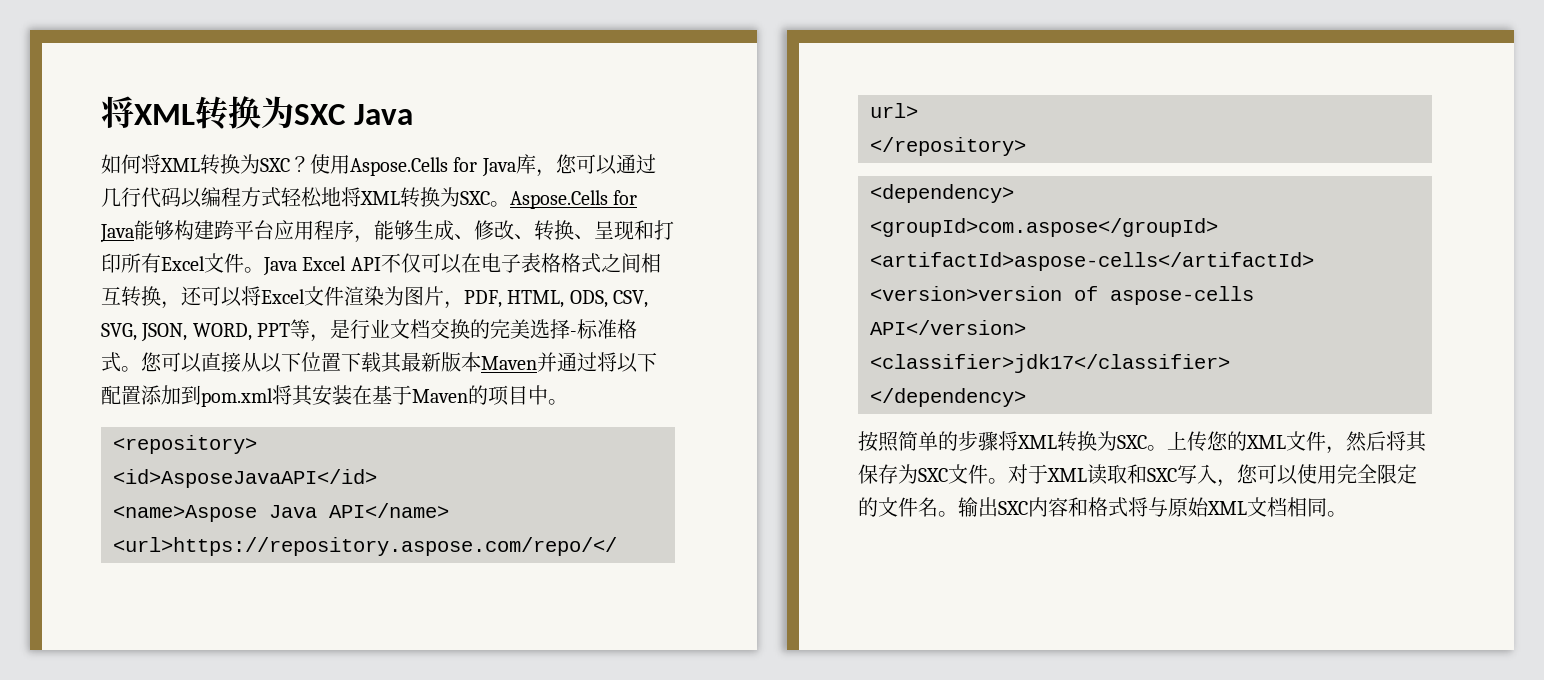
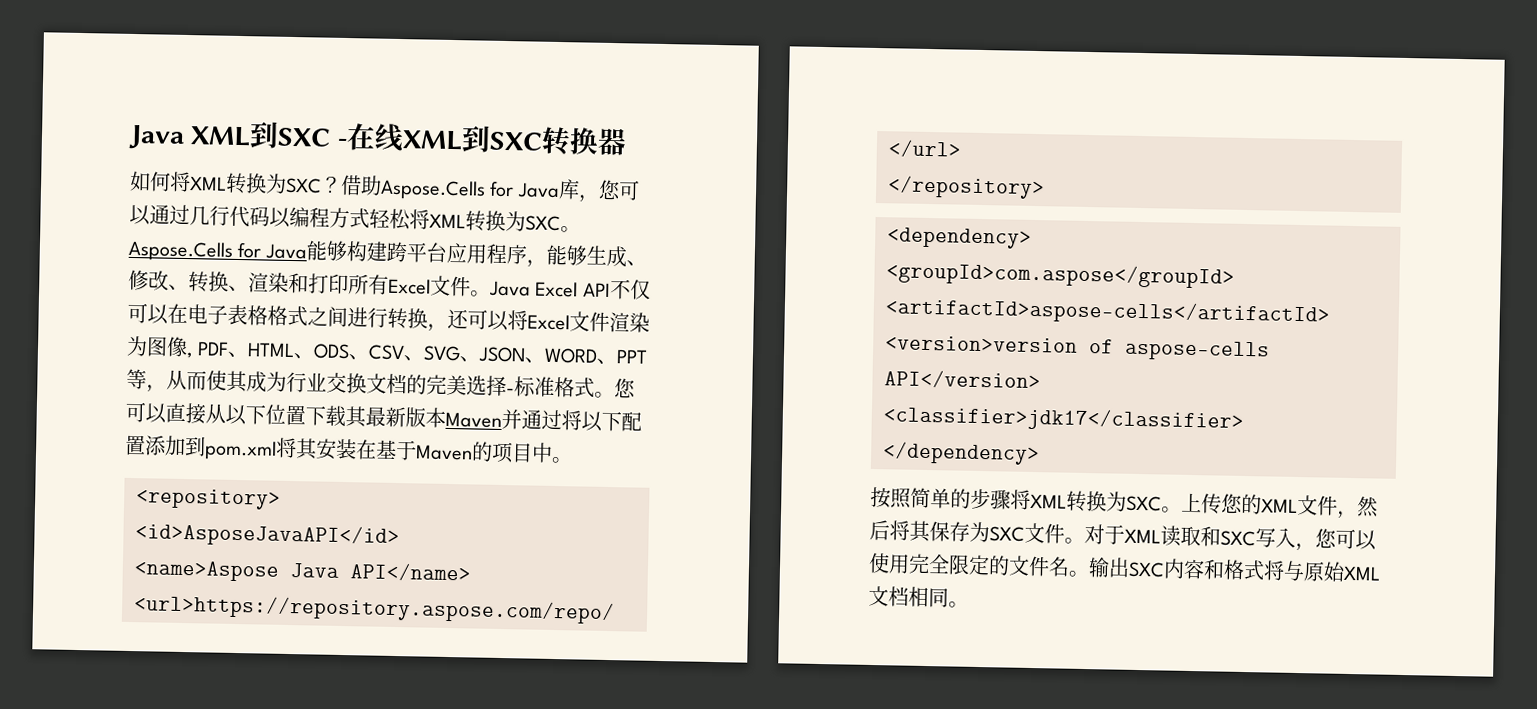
[101,96,413,130] 将XML转换为SXC Java -> [128,121,627,156] Java XML到SXC -在线XML到SXC转换器
[310,154,350,174] 使用 -> [340,174,382,196] 借助
[321,187,341,206] 地 -> (411, 219) none
[594,221,634,240] 呈现 -> [248,272,289,293] 渲染
[640,253,661,273] [101,287,121,305] 相互 -> [347,307,388,328] 进行
[424,286,649,309] [101,319,471,342] 片，PDF, HTML, ODS, CSV, SVG, JSON, WORD, PPT等，是行业文档交换 -> [166,336,649,365] [126,368,407,395] 像, PDF、HTML、ODS、CSV、SVG、JSON、WORD、PPT等，从而使其成为行业交换文档

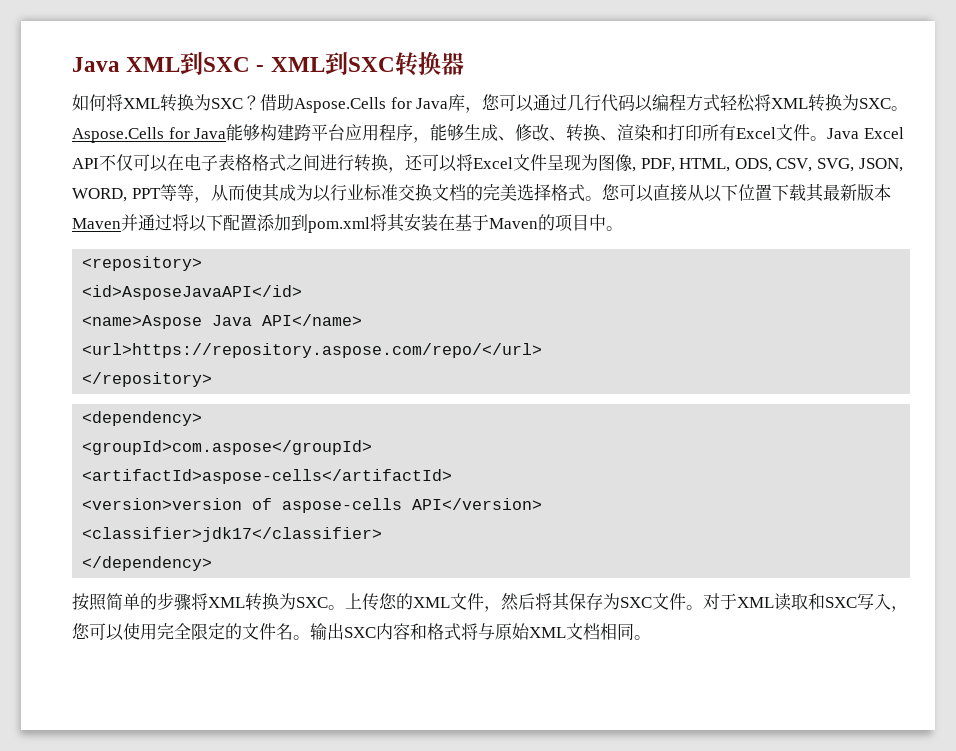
[345,123,404,153] 在线 -> (265, 68) none
[609,312,650,333] 渲染 -> [547,154,581,171] 呈现
[197,341,649,365] PDF、HTML、ODS、CSV、SVG、JSON、WORD、PPT -> [640,158,903,172] [72,184,177,202] PDF, HTML, ODS, CSV, SVG, JSON, WORD, PPT等
[286,371,327,393] 行业 -> [312,184,398,202] 以行业标准
[506,376,555,397] -标准 -> (551, 192) none

